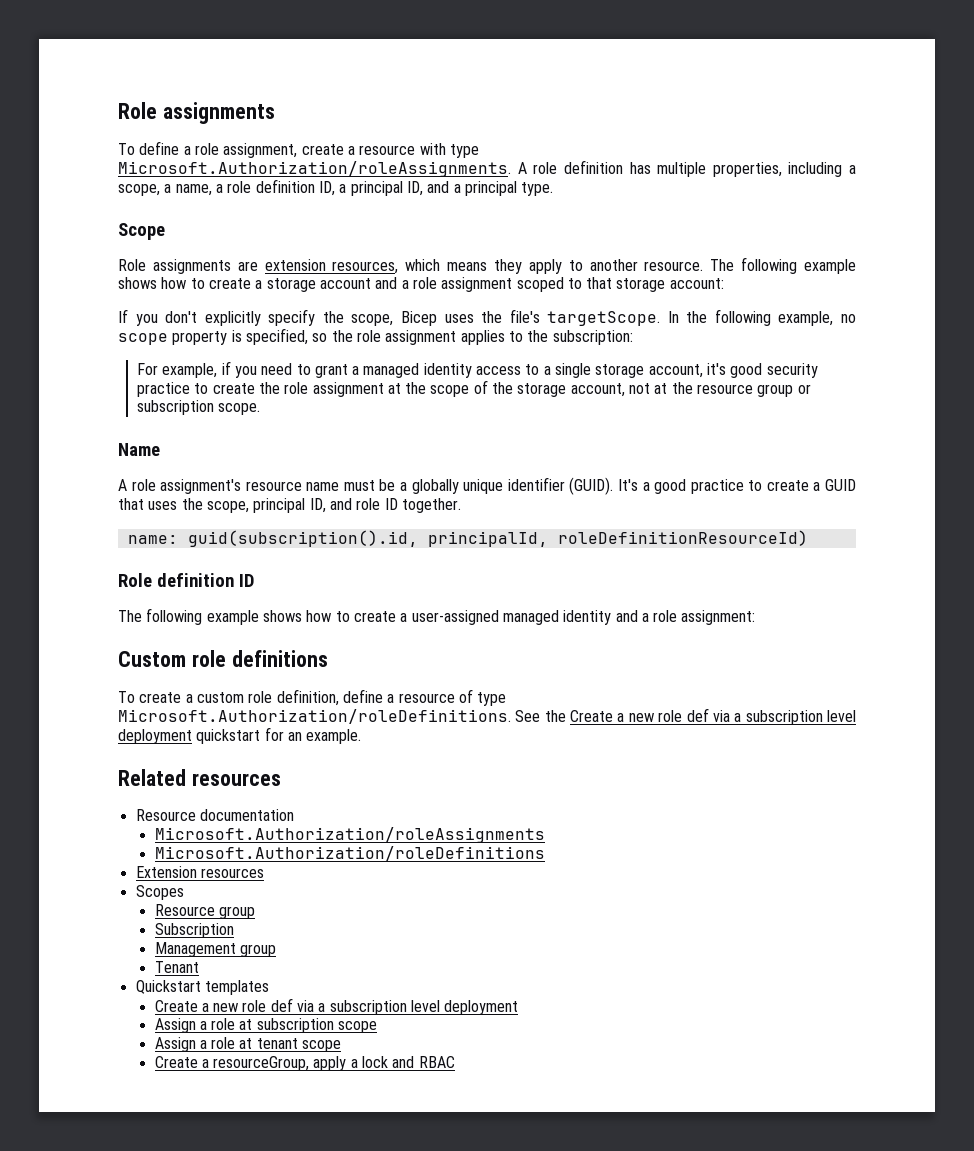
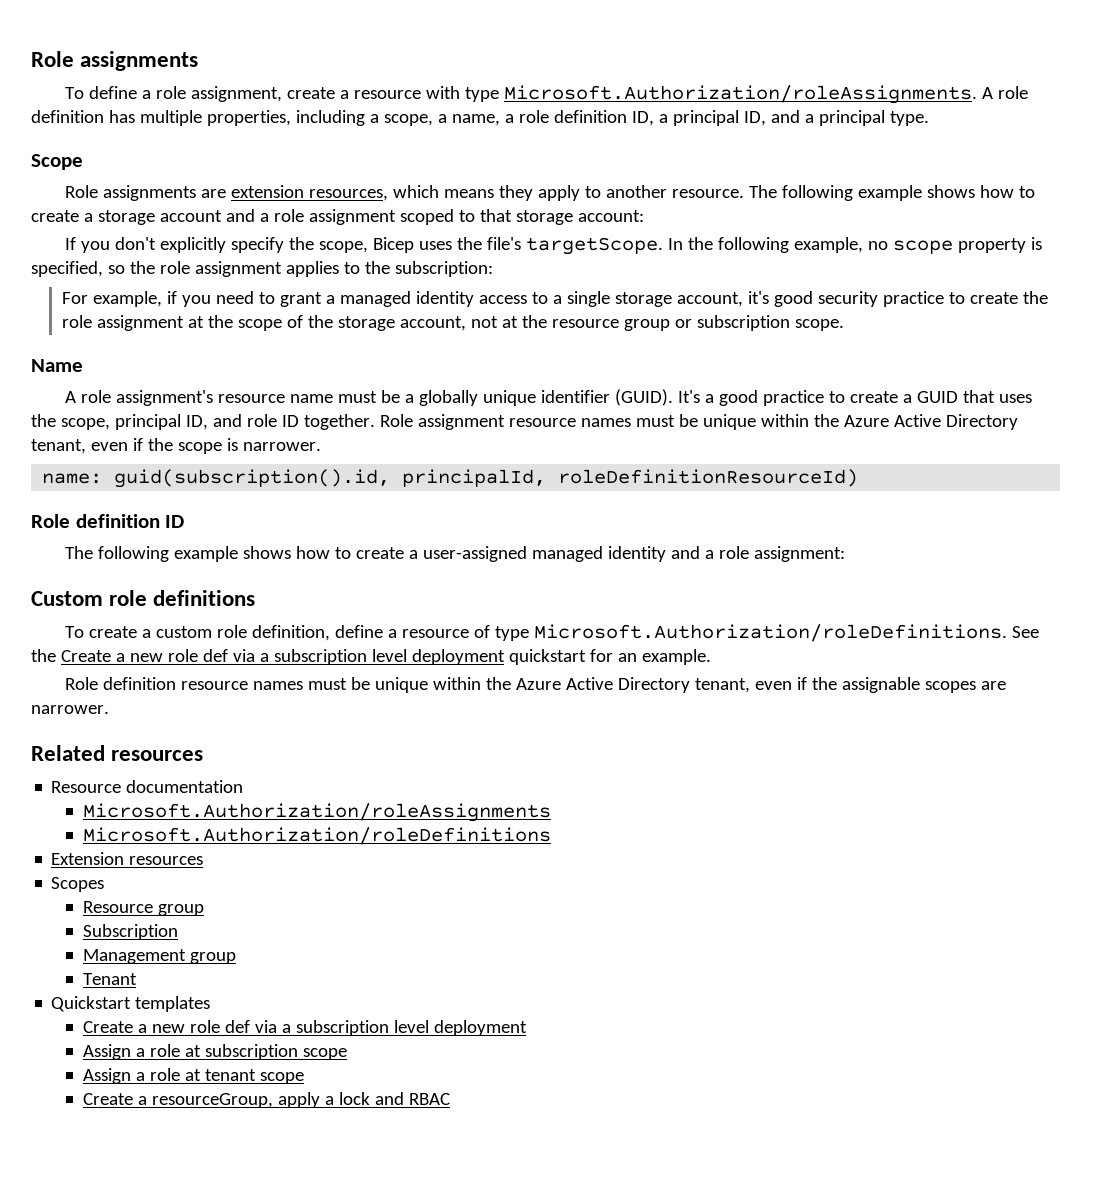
(461, 505) none -> [379,414,1018,430] [31,438,321,454] Role assignment resource names must be unique within the Azure Active Directory tenant, even if the scope is narrower.
(362, 736) none -> [65,677,1007,693] [31,705,109,714] // Role definition resource names must be unique within the Azure Active Directory tenant, even if the assignable scopes are narrower.

